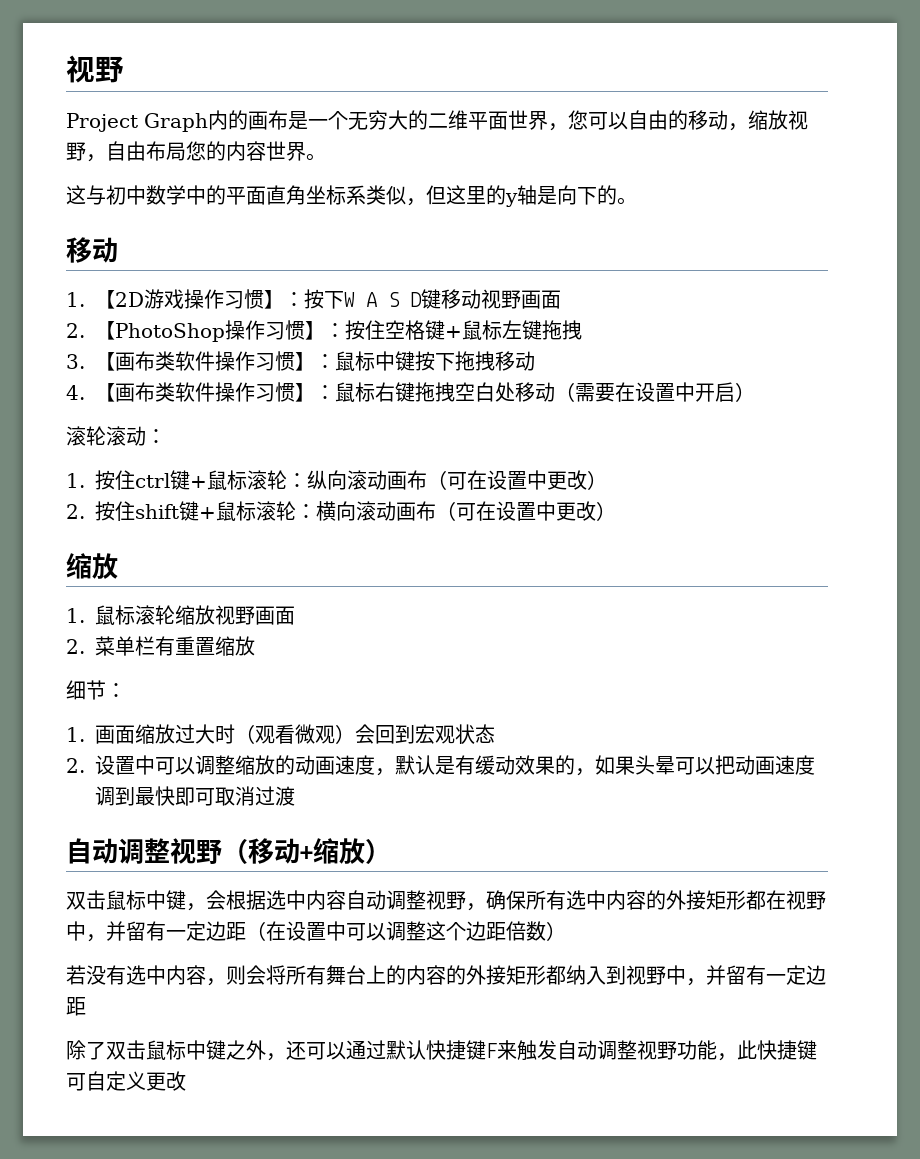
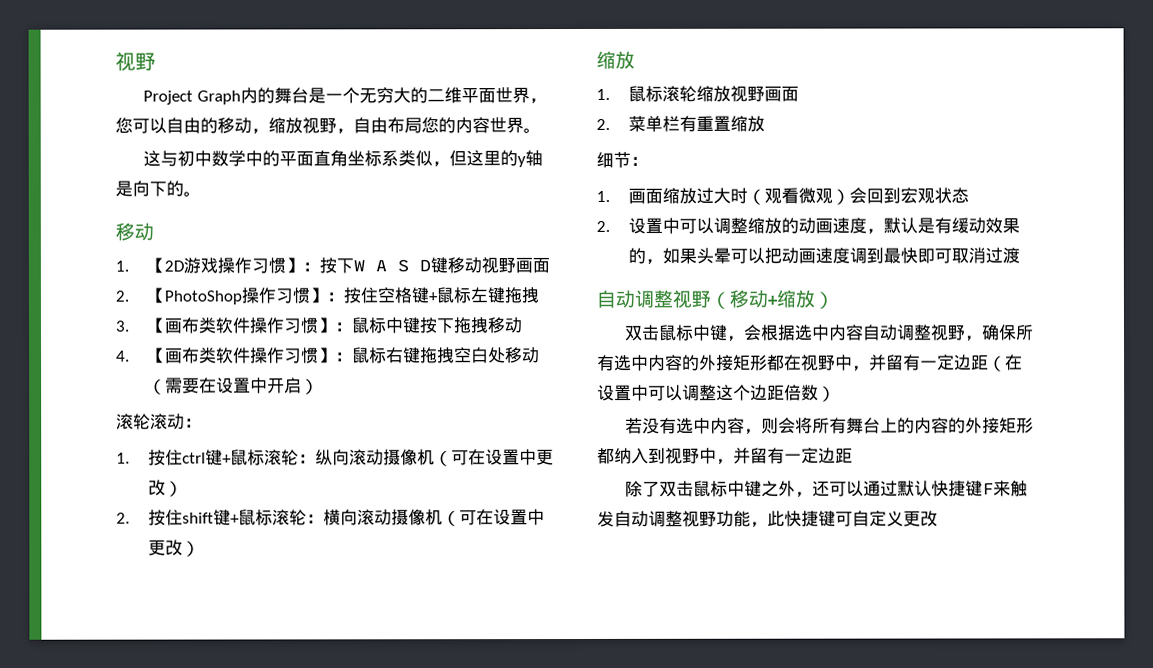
[248,110,288,130] 画布 -> [274,87,310,104] 舞台
[387,470,427,490] 画布 -> [383,449,436,466] 摄像机
[396,501,436,521] 画布 -> [391,509,444,526] 摄像机

